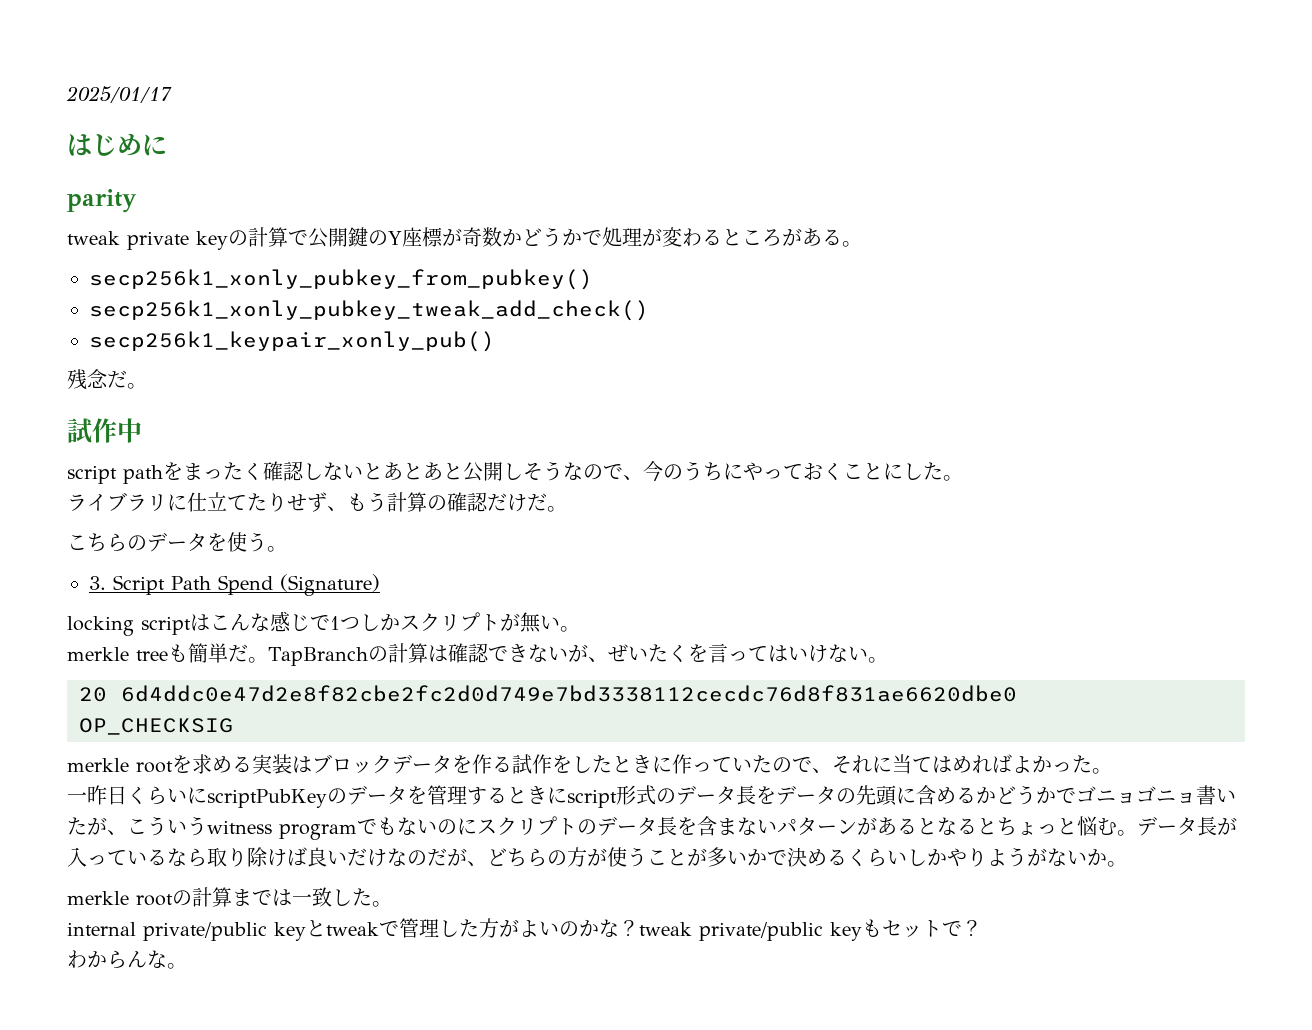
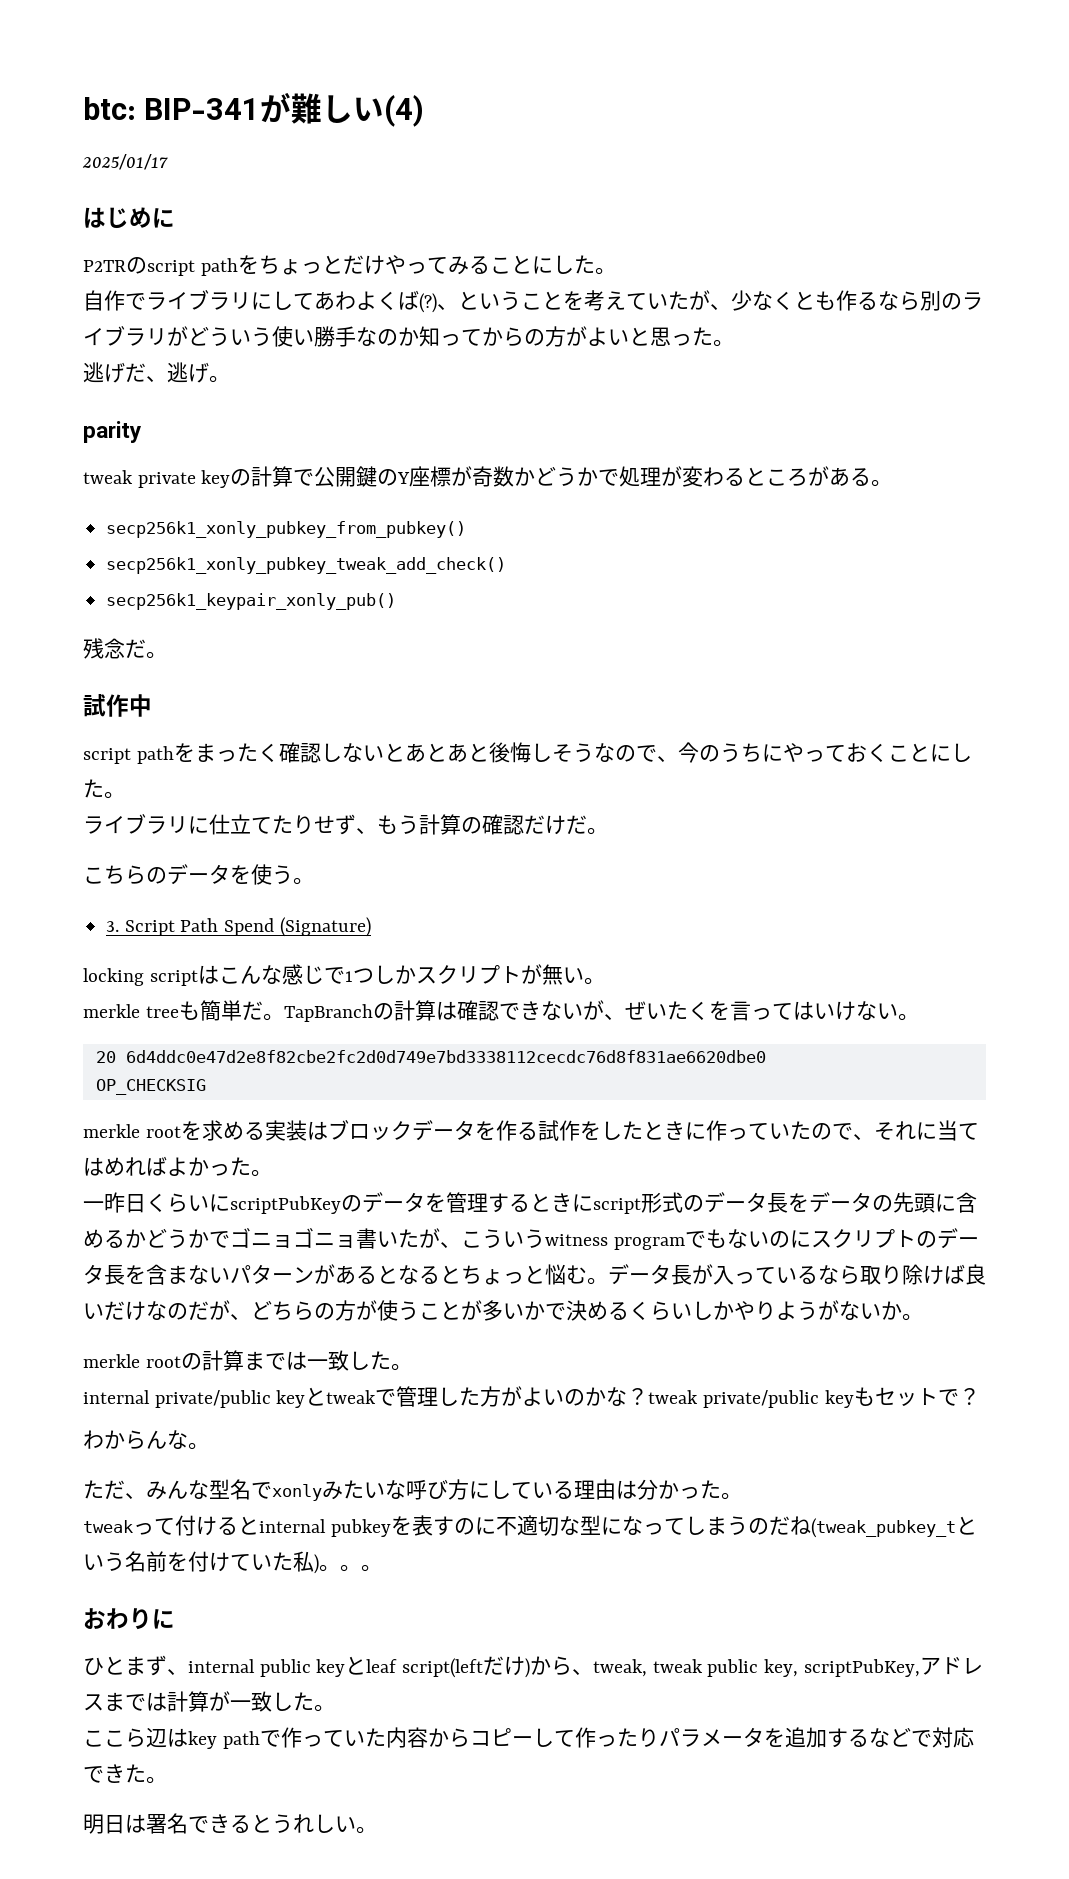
[66,86,172,103] [67,133,167,156] 2025/01/17 // はじめに -> [83,92,425,127] [82,154,168,170] [83,207,175,229] [83,255,616,276] [83,290,983,313] [83,326,734,347] [83,362,230,383] btc: BIP-341が難しい(4) // 2025/01/17 // はじめに // P2TRのscript pathをちょっとだけやってみることにした。 // 自作でライブラリにしてあわよくば(?)、ということを考えていたが、少なくとも作るなら別のライブラリがどういう使い勝手なのか知ってからの方がよいと思った。 // 逃げだ、逃げ。
[463,462,503,482] 公開 -> [488,742,531,763] 後悔
(187, 966) none -> [83,1479,742,1501] [83,1515,977,1538] [83,1551,382,1574] [83,1608,175,1630] [83,1655,983,1678] [83,1691,335,1712] [83,1727,974,1749] [83,1764,167,1784] [83,1813,377,1834] // ただ、みんな型名でxonlyみたいな呼び方にしている理由は分かった。 // tweakって付けるとinternal pubkeyを表すのに不適切な型になってしまうのだね(tweak_pubkey_tという名前を付けていた私)。。。 // おわりに // ひとまず、internal public keyとleaf script(leftだけ)から、tweak, tweak public key, scriptPubKey,アドレスまでは計算が一致した。 // ここら辺はkey pathで作っていた内容からコピーして作ったりパラメータを追加するなどで対応できた。 // 明日は署名できるとうれしい。

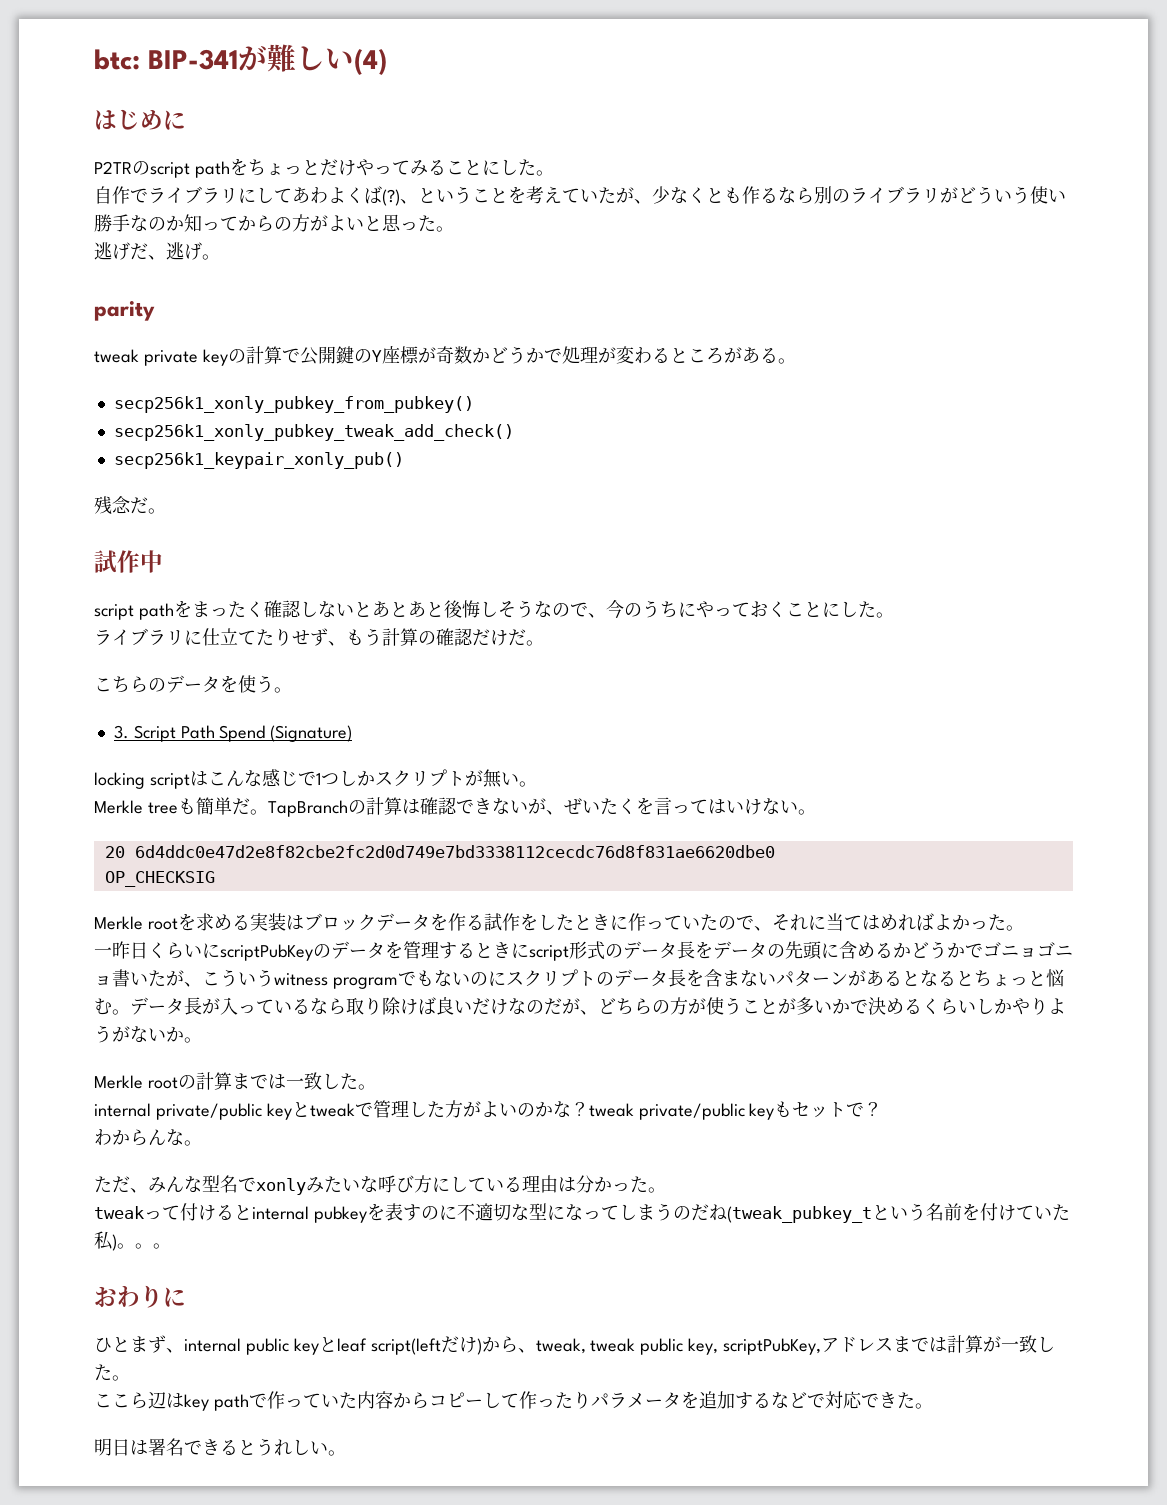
[82,154,168,170] // 2025/01/17 -> (387, 62) none
[83,1004,140,1018] merkle -> [94,800,143,814] Merkle
[83,1124,140,1138] merkle -> [94,916,143,930] Merkle
[83,1354,140,1368] merkle -> [94,1075,143,1089] Merkle

